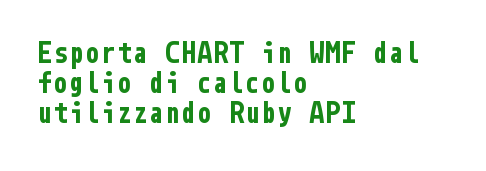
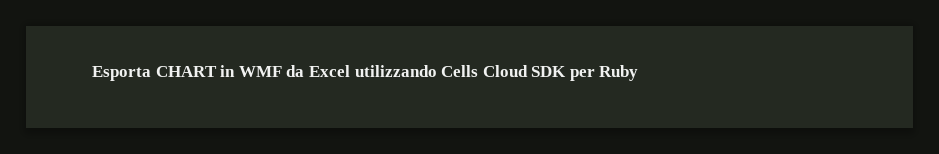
[372,41,420,63] [36,71,308,97] [36,101,356,127] dal foglio di calcolo utilizzando Ruby API -> [286,65,639,81] da Excel utilizzando Cells Cloud SDK per Ruby

